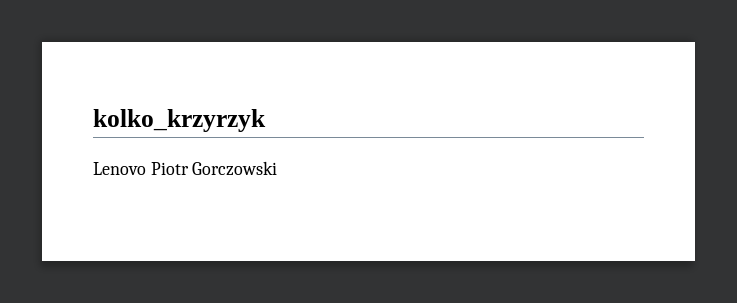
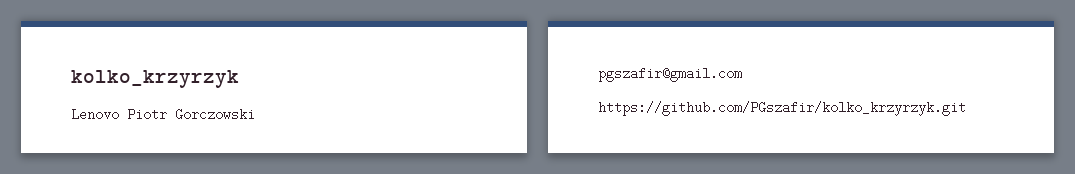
(278, 168) none -> [598,67,742,82] [598,101,966,116] // pgszafir@gmail.com // https://github.com/PGszafir/kolko_krzyrzyk.git

